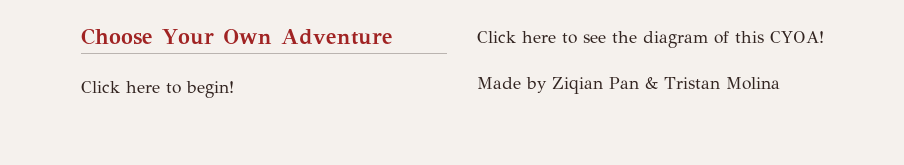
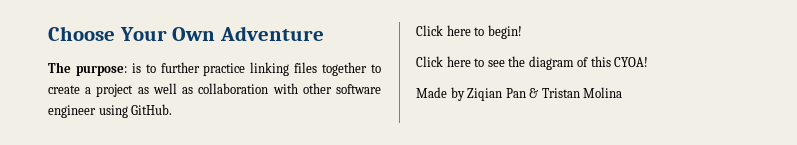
(393, 37) none -> [48,62,381,76] [48,83,381,97] [48,104,173,118] // The purpose: is to further practice linking files together to create a project as well as collaboration with other software engineer using GitHub.

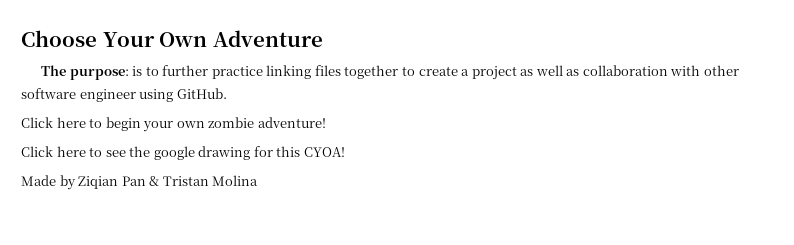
[487,25,522,39] begin! -> [105,117,326,132] begin your own zombie adventure!
[528,56,589,70] diagram of -> [153,146,273,160] google drawing for

